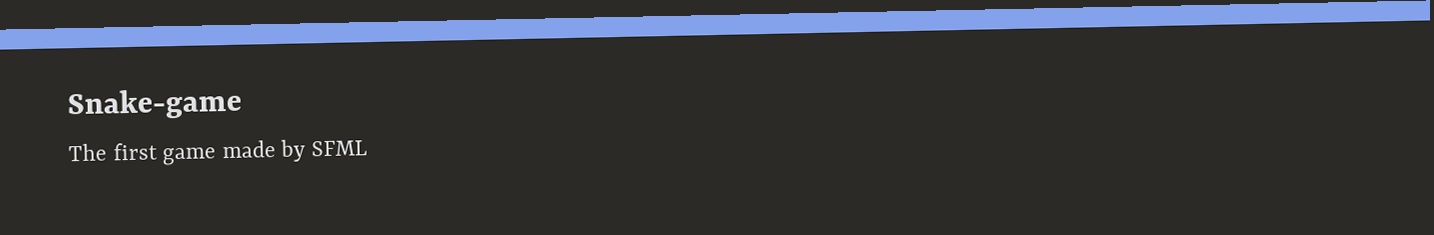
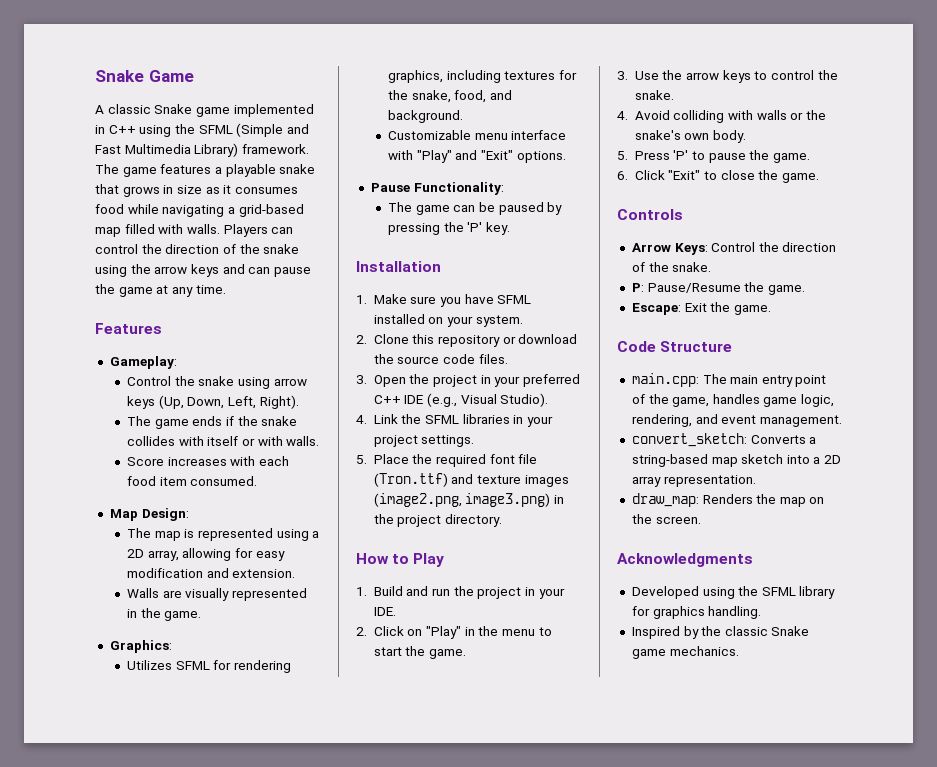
[67,87,242,121] [68,139,368,166] Snake-game // The first game made by SFML -> [95,70,194,82] [95,104,314,117] [95,123,309,137] [95,143,309,157] [95,164,316,177] [95,184,298,197] [95,204,304,217] [95,224,294,237] [95,244,300,254] [95,264,311,277] [95,284,226,297] [95,323,162,334] [109,356,177,369] [127,376,307,389] [127,395,299,409] [127,416,298,429] [127,436,320,446] [127,456,290,466] [127,476,258,486] [109,508,189,521] [127,528,320,541] [127,548,285,561] [127,568,296,578] [127,588,308,601] [127,608,202,621] [109,640,172,653] [127,660,292,673] [388,70,578,83] [388,90,513,103] [388,110,464,123] [388,130,567,140] [388,150,566,163] [370,182,504,195] [388,202,563,215] [388,222,511,235] [356,261,441,272] [356,294,532,307] [373,314,523,327] [356,334,578,347] [373,354,508,364] [356,374,580,387] [373,393,549,407] [356,414,553,427] [373,435,475,447] [356,454,538,467] [373,473,569,487] [373,493,565,507] [373,514,503,527] [356,553,445,567] [356,586,565,599] [373,607,396,616] [356,626,552,639] [373,646,467,659] [617,70,838,83] [634,90,674,100] [617,110,826,123] [634,130,747,143] [617,150,810,163] [617,170,819,183] [617,209,683,220] [631,242,837,255] [631,262,712,272] [631,282,805,295] [631,302,771,315] [617,341,733,352] [631,373,827,387] [631,394,835,407] [631,414,842,427] [631,433,817,447] [631,454,842,467] [631,475,756,487] [631,493,825,507] [631,514,701,524] [617,553,753,567] [631,586,836,599] [631,606,762,619] [631,626,810,639] [631,646,739,659] Snake Game // A classic Snake game implemented in C++ using the SFML (Simple and Fast Multimedia Library) framework. The game features a playable snake that grows in size as it consumes food while navigating a grid-based map filled with walls. Players can control the direction of the snake using the arrow keys and can pause the game at any time. // Features // Gameplay: // Control the snake using arrow keys (Up, Down, Left, Right). // The game ends if the snake collides with itself or with walls. // Score increases with each food item consumed. // Map Design: // The map is represented using a 2D array, allowing for easy modification and extension. // Walls are visually represented in the game. // Graphics: // Utilizes SFML for rendering graphics, including textures for the snake, food, and background. // Customizable menu interface with "Play" and "Exit" options. // Pause Functionality: // The game can be paused by pressing the 'P' key. // Installation // 1. Make sure you have SFML installed on your system. // 2. Clone this repository or download the source code files. // 3. Open the project in your preferred C++ IDE (e.g., Visual Studio). // 4. Link the SFML libraries in your project settings. // 5. Place the required font file (Tron.ttf) and texture images (image2.png, image3.png) in the project directory. // How to Play // 1. Build and run the project in your IDE. // 2. Click on "Play" in the menu to start the game. // 3. Use the arrow keys to control the snake. // 4. Avoid colliding with walls or the snake's own body. // 5. Press 'P' to pause the game. // 6. Click "Exit" to close the game. // Controls // Arrow Keys: Control the direction of the snake. // P: Pause/Resume the game. // Escape: Exit the game. // Code Structure // main.cpp: The main entry point of the game, handles game logic, rendering, and event management. // convert_sketch: Converts a string-based map sketch into a 2D array representation. // draw_map: Renders the map on the screen. // Acknowledgments // Developed using the SFML library for graphics handling. // Inspired by the classic Snake game mechanics.

